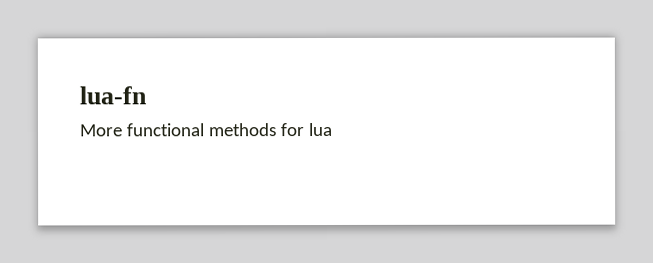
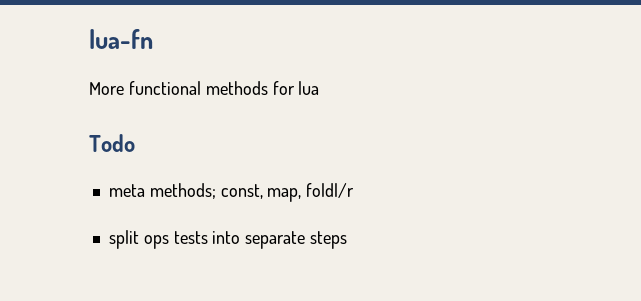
(333, 129) none -> [89,134,135,152] [108,183,355,202] [108,230,348,249] // Todo // meta methods; const, map, foldl/r // split ops tests into separate steps

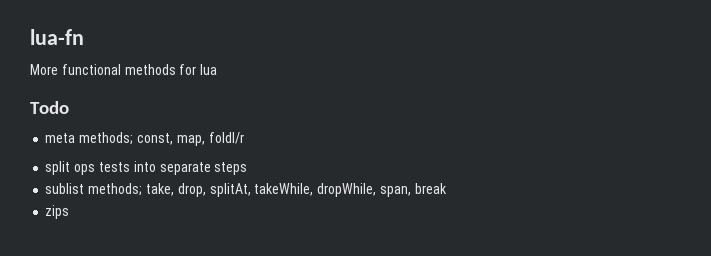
(348, 240) none -> [45,183,447,197] [45,205,70,219] // sublist methods; take, drop, splitAt, takeWhile, dropWhile, span, break // zips

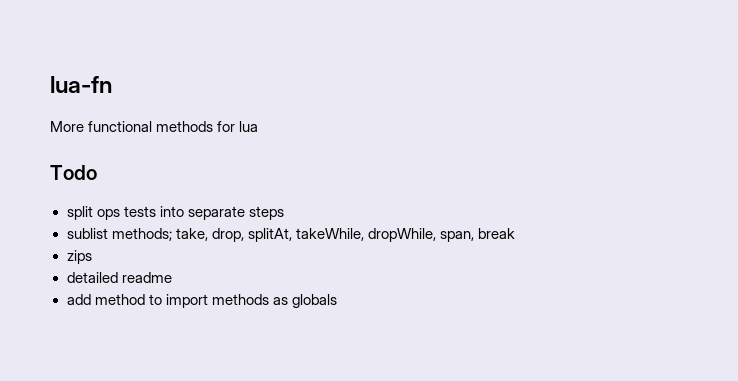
[45,132,244,146] // meta methods; const, map, foldl/r -> (97, 172) none
(70, 212) none -> [66,272,172,283] [66,294,337,308] // detailed readme // add method to import methods as globals

